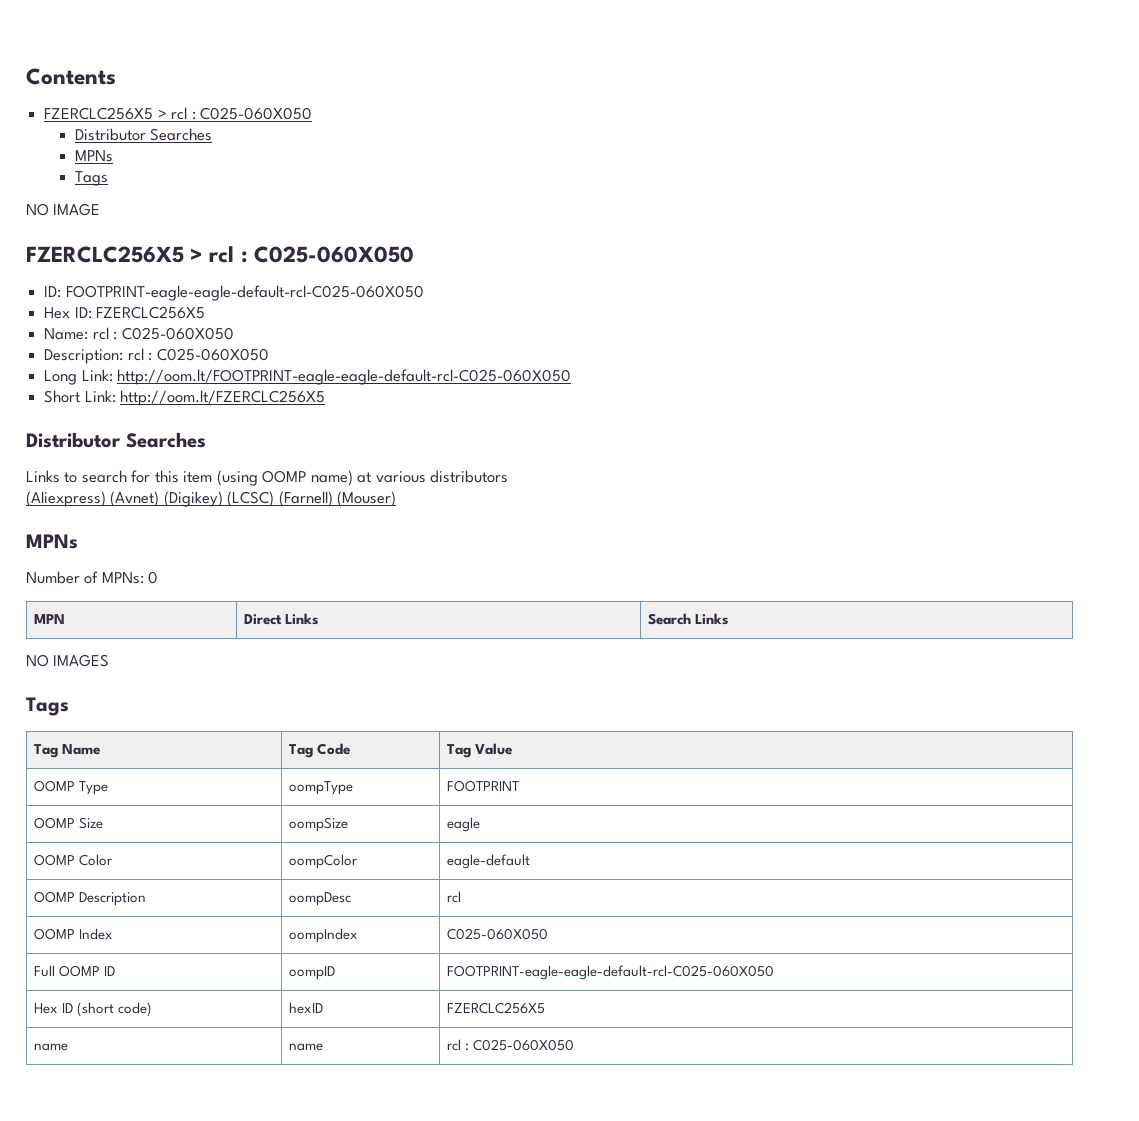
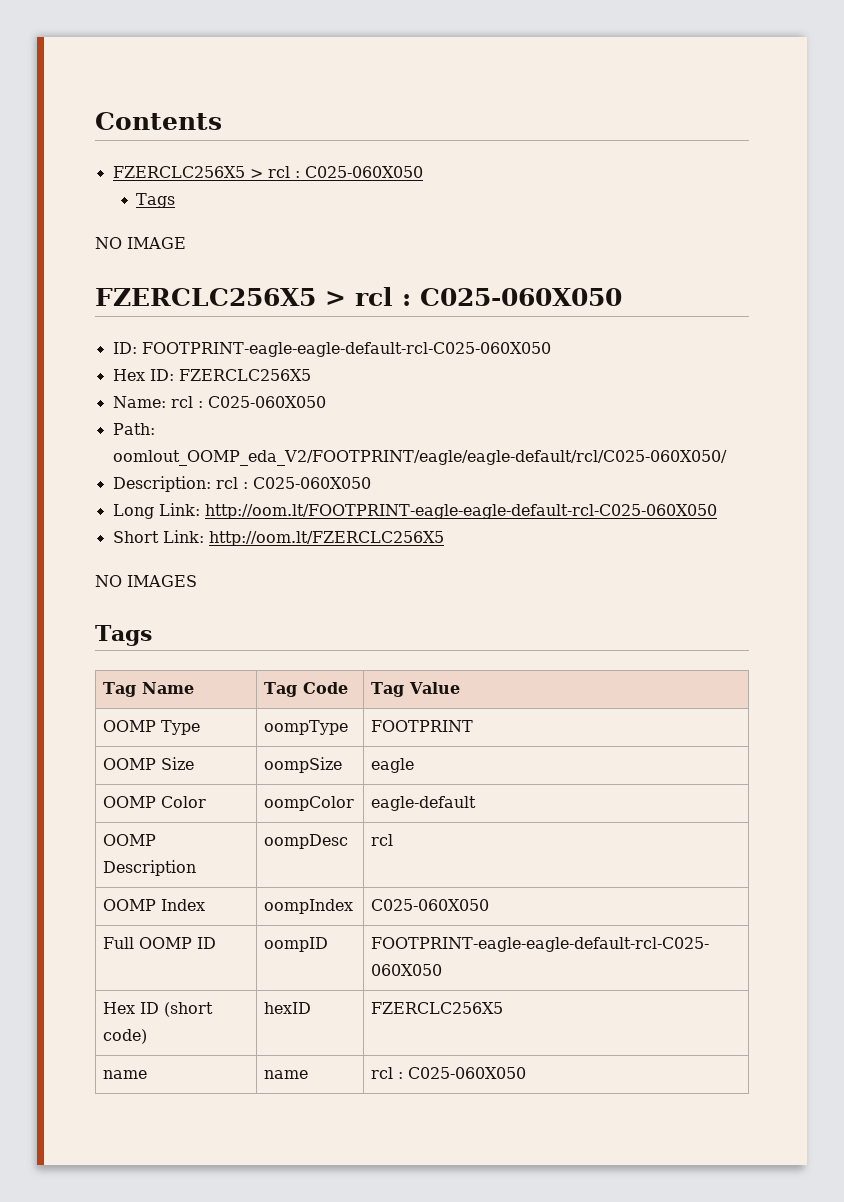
[74,128,212,141] [74,150,113,162] // Distributor Searches // MPNs -> (423, 172) none
(234, 333) none -> [112,423,155,435] [112,450,727,466] // Path: oomlout_OOMP_eda_V2/FOOTPRINT/eagle/eagle-default/rcl/C025-060X050/
[26,432,206,448] [26,470,509,486] [26,491,397,507] [26,534,78,549] [26,571,159,584] [33,614,65,624] [243,613,318,625] [647,613,728,625] // Distributor Searches // Links to search for this item (using OOMP name) at various distributors // (Aliexpress) (Avnet) (Digikey) (LCSC) (Farnell) (Mouser) // MPNs // Number of MPNs: 0 // MPN | Direct Links | Search Links -> (444, 538) none

